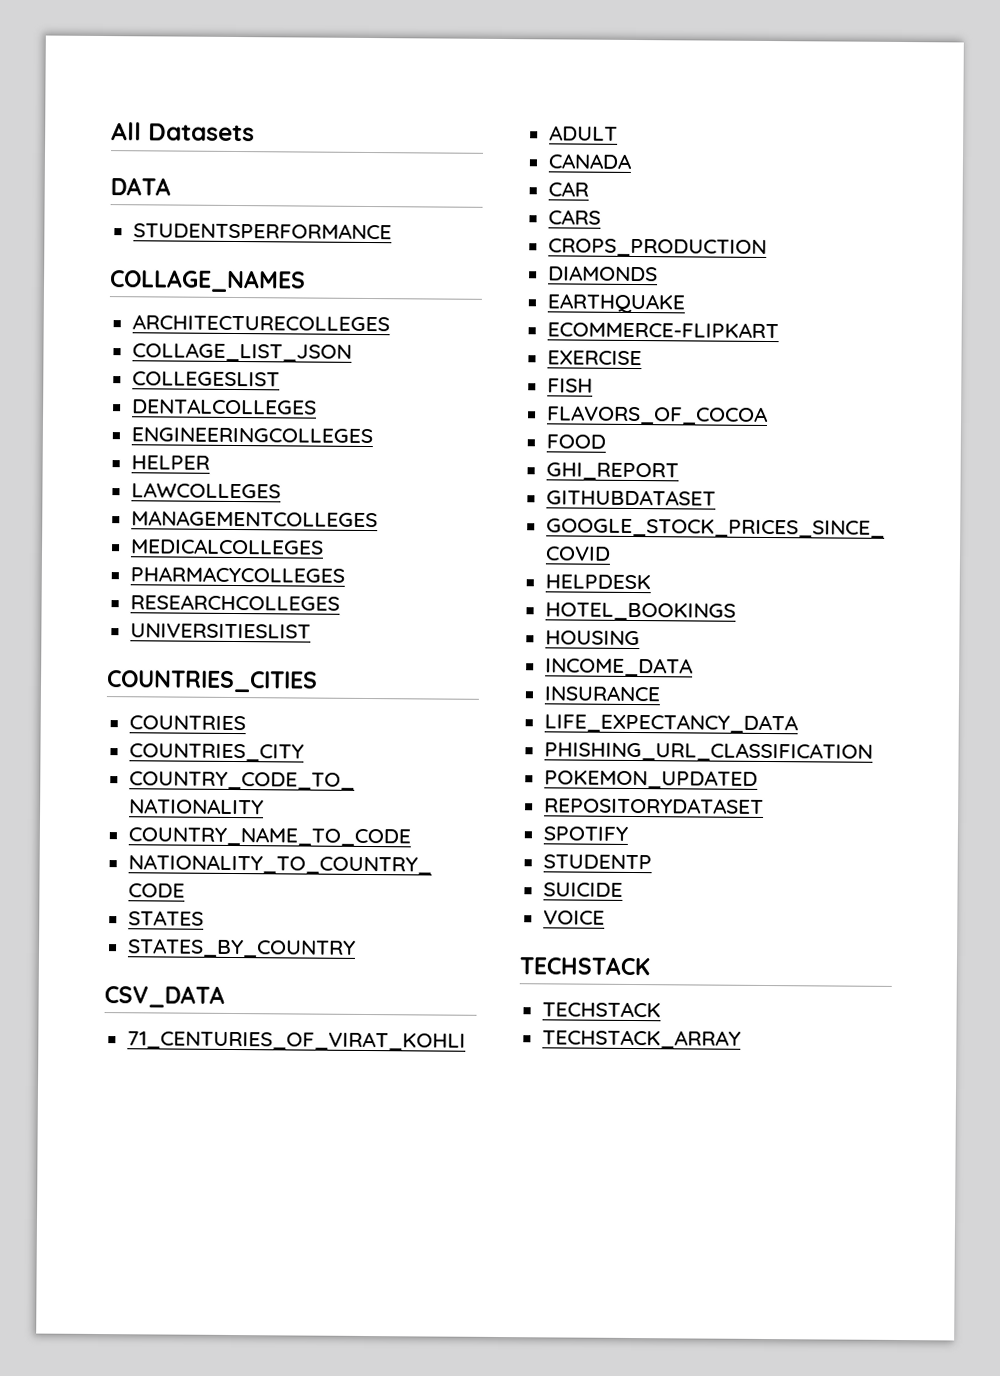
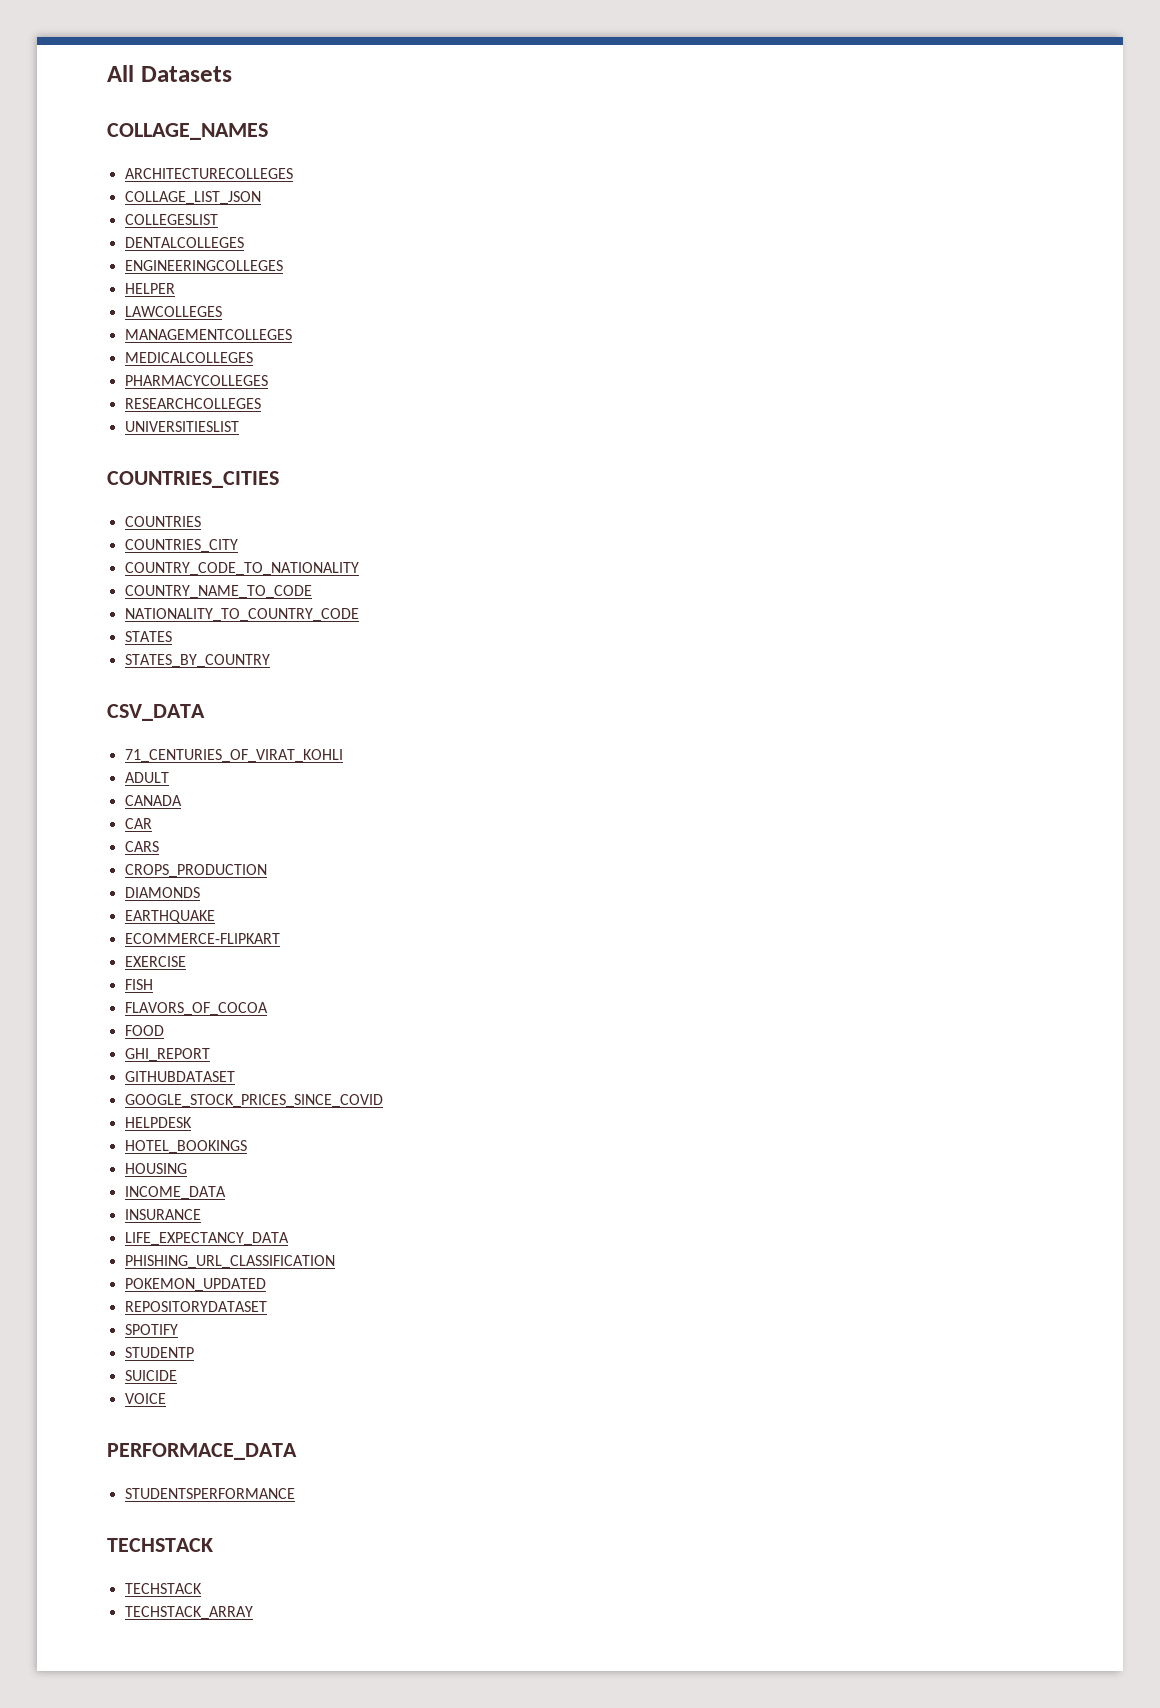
[110,177,171,196] [133,222,393,240] // DATA // STUDENTSPERFORMANCE -> (232, 74) none
(606, 917) none -> [107,1443,297,1460] [124,1488,295,1499] // PERFORMACE_DATA // STUDENTSPERFORMANCE

